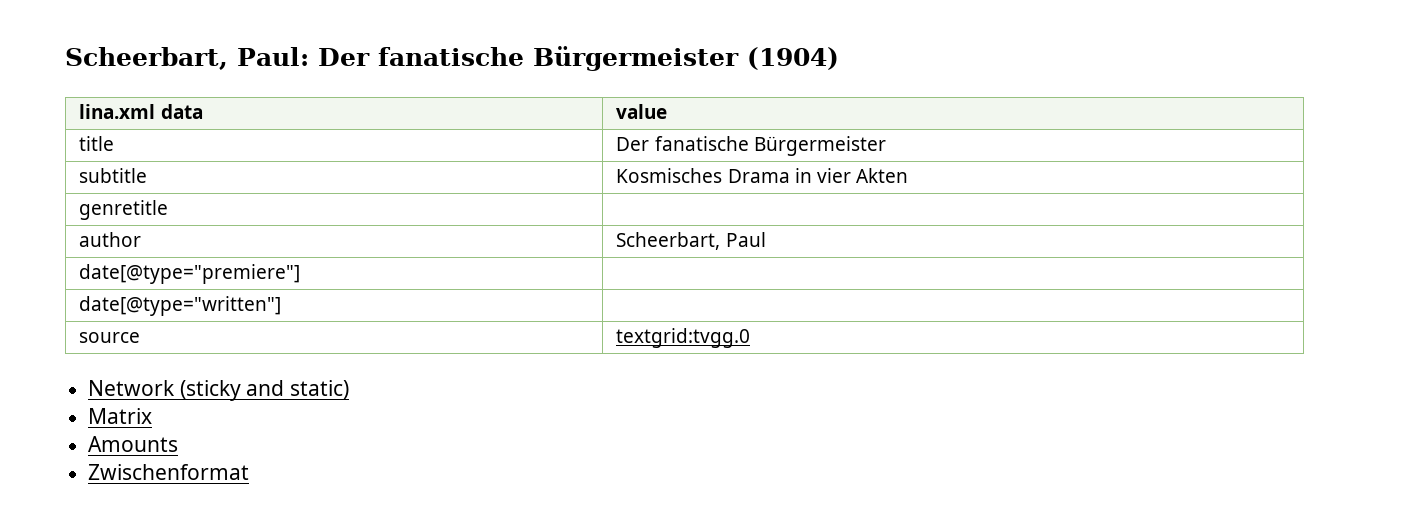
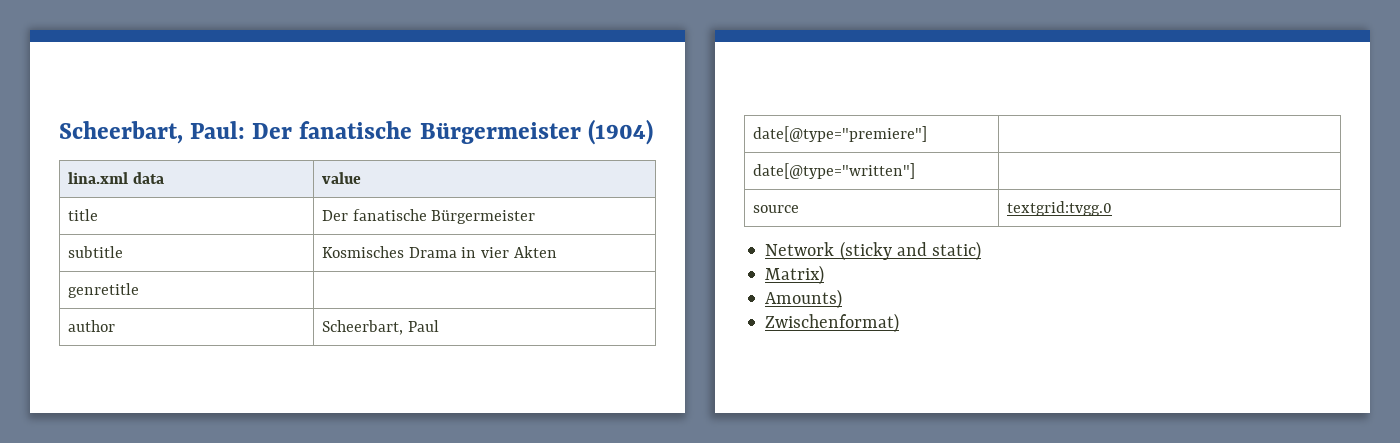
[88,408,153,424] [88,436,179,452] [88,464,250,480] Matrix // Amounts // Zwischenformat -> [765,265,825,285] [765,289,843,309] [765,313,900,333] Matrix) // Amounts) // Zwischenformat)

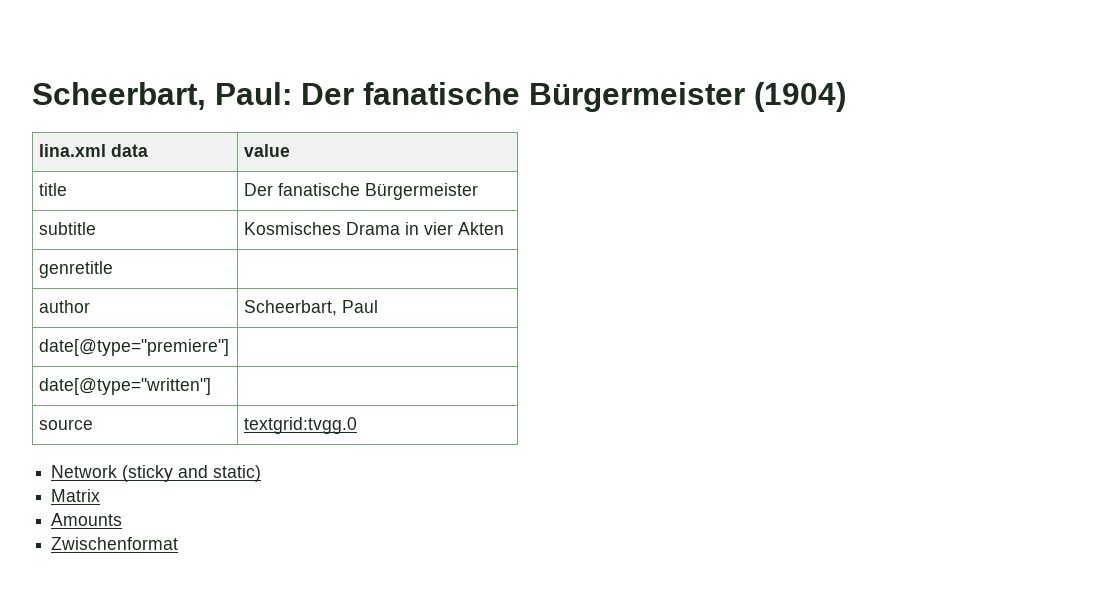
[765,265,825,285] [765,289,843,309] [765,313,900,333] Matrix) // Amounts) // Zwischenformat) -> [51,489,101,502] [51,513,123,526] [51,537,179,550] Matrix // Amounts // Zwischenformat

